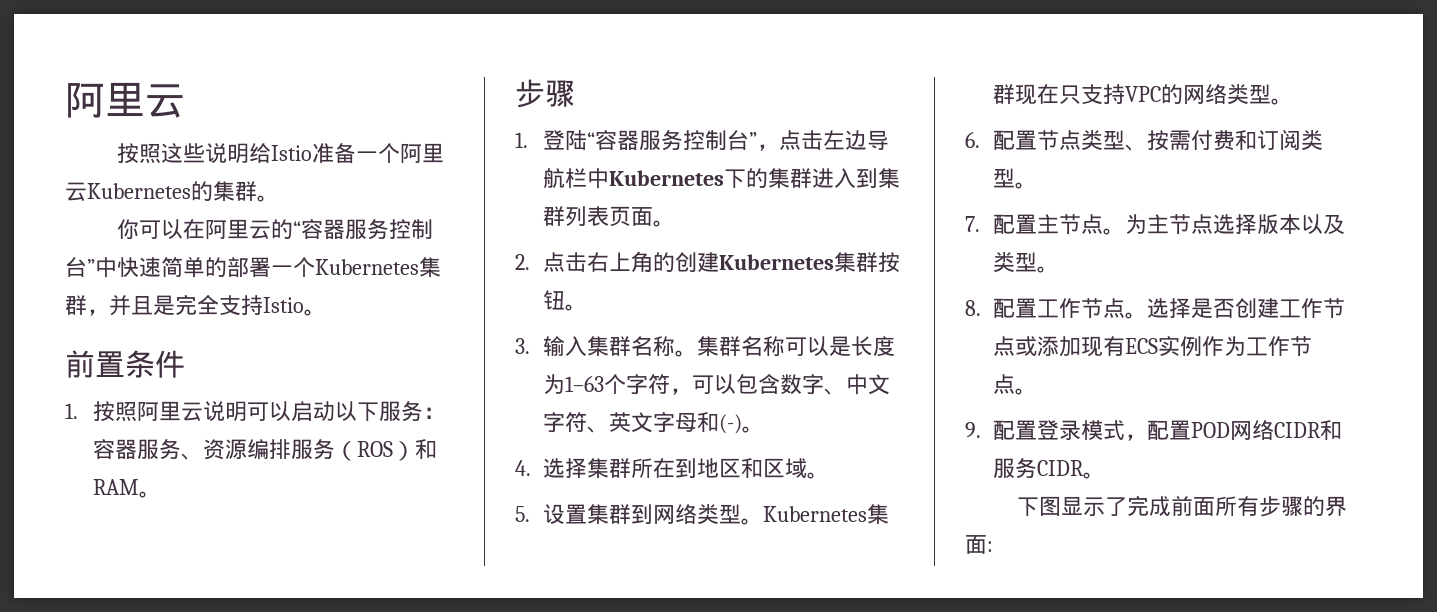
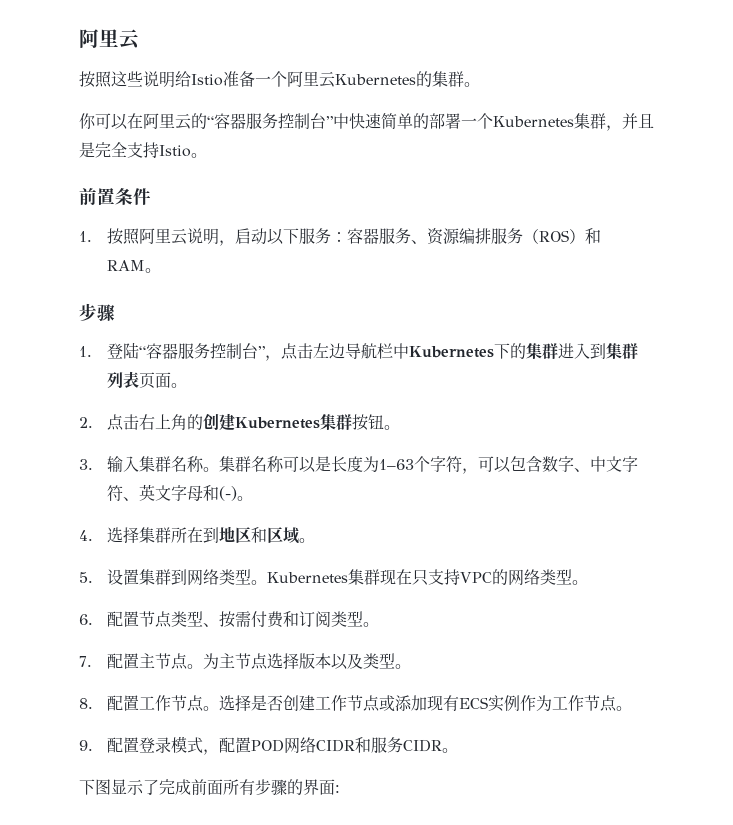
[247,401,292,421] 可以 -> [219,240,236,246] ，

